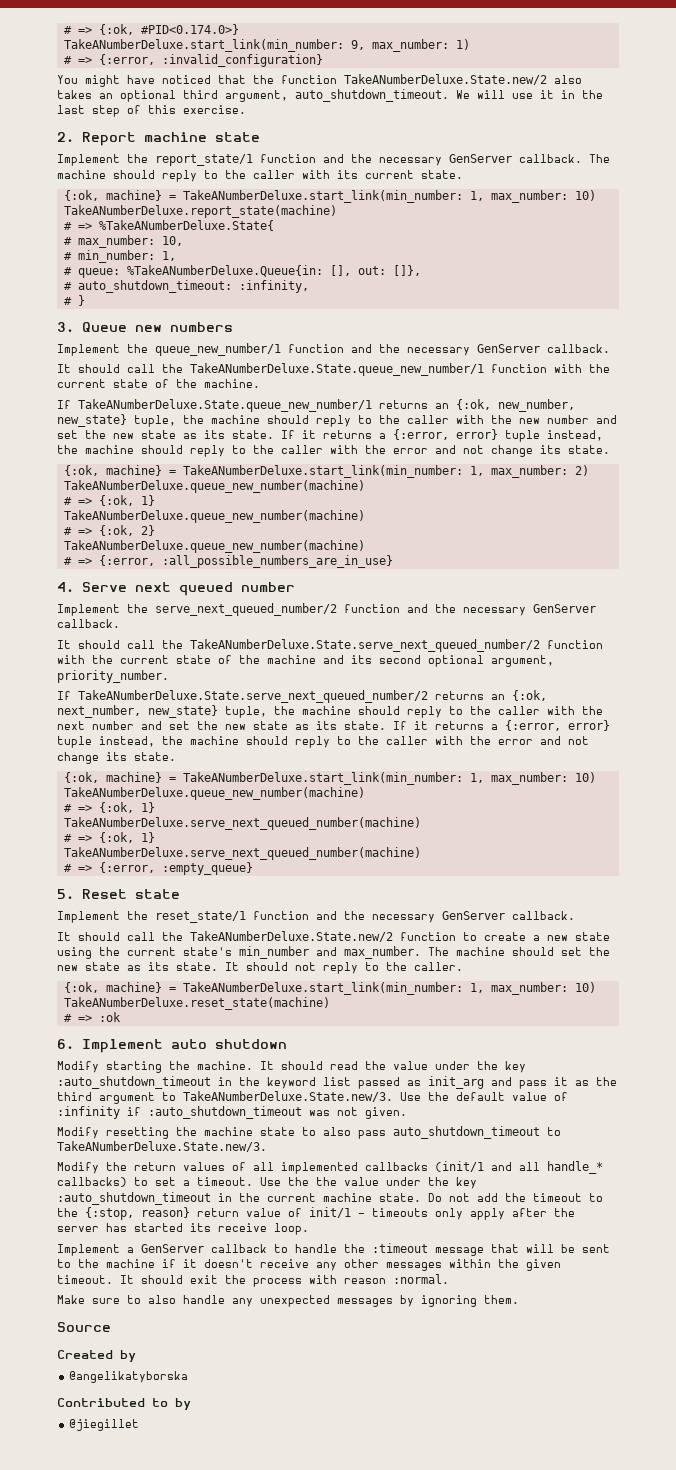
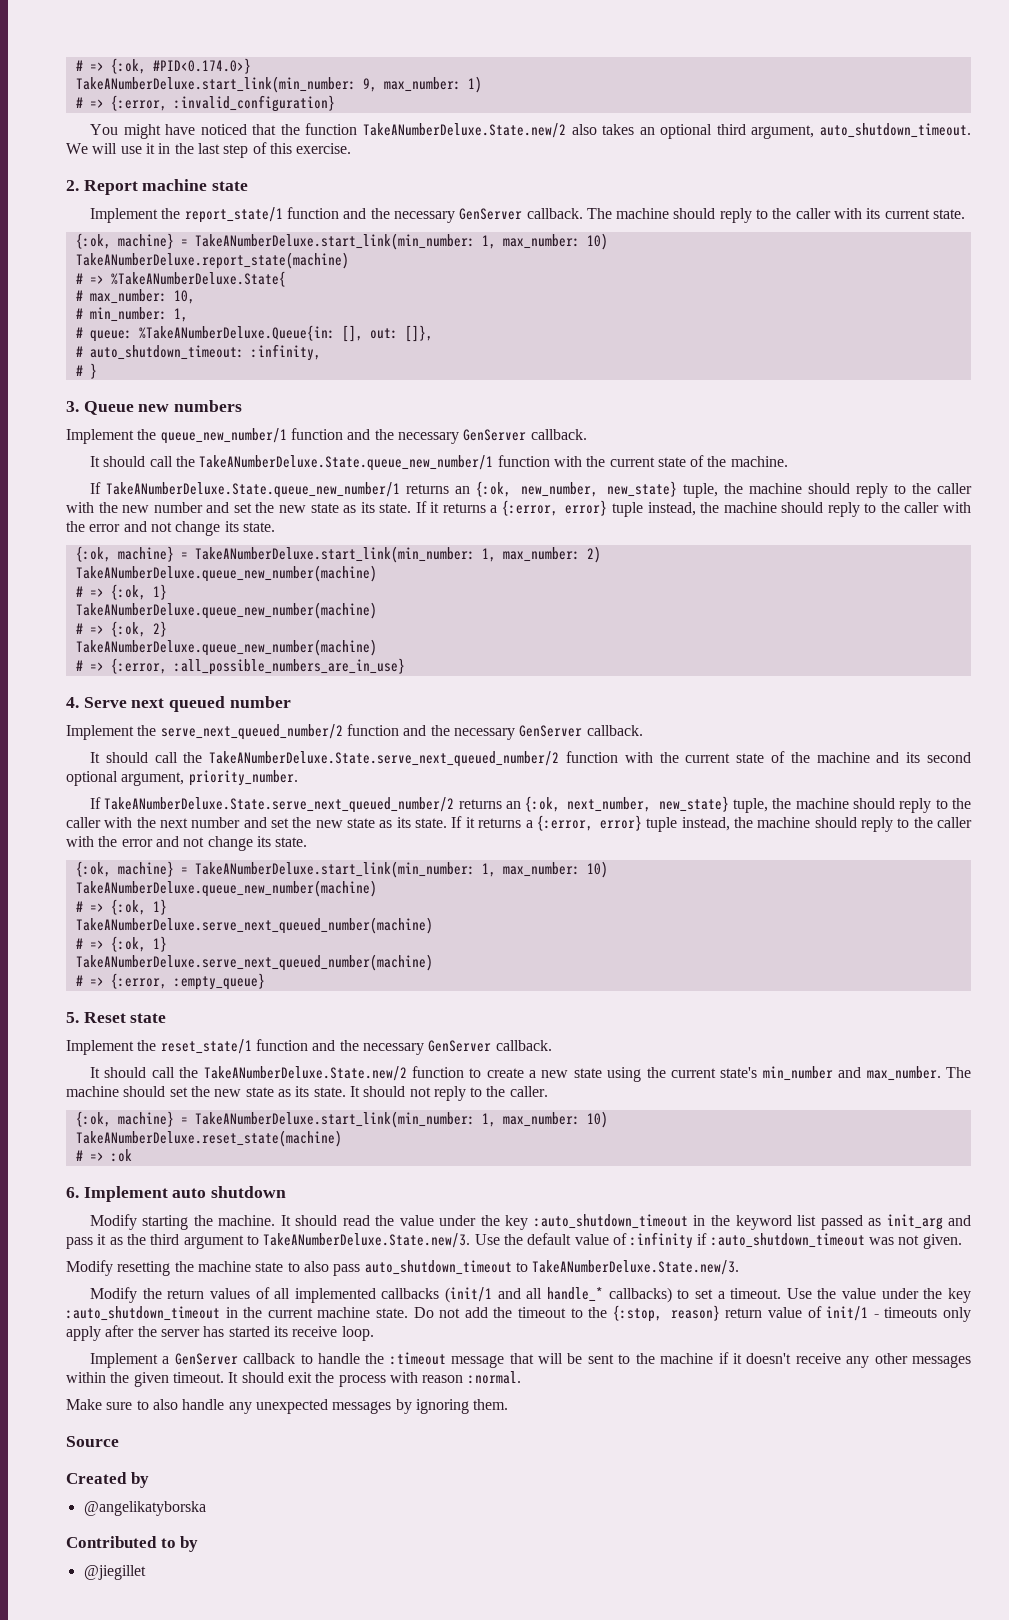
[316,1177,337,1186] the -> (837, 1293) none

